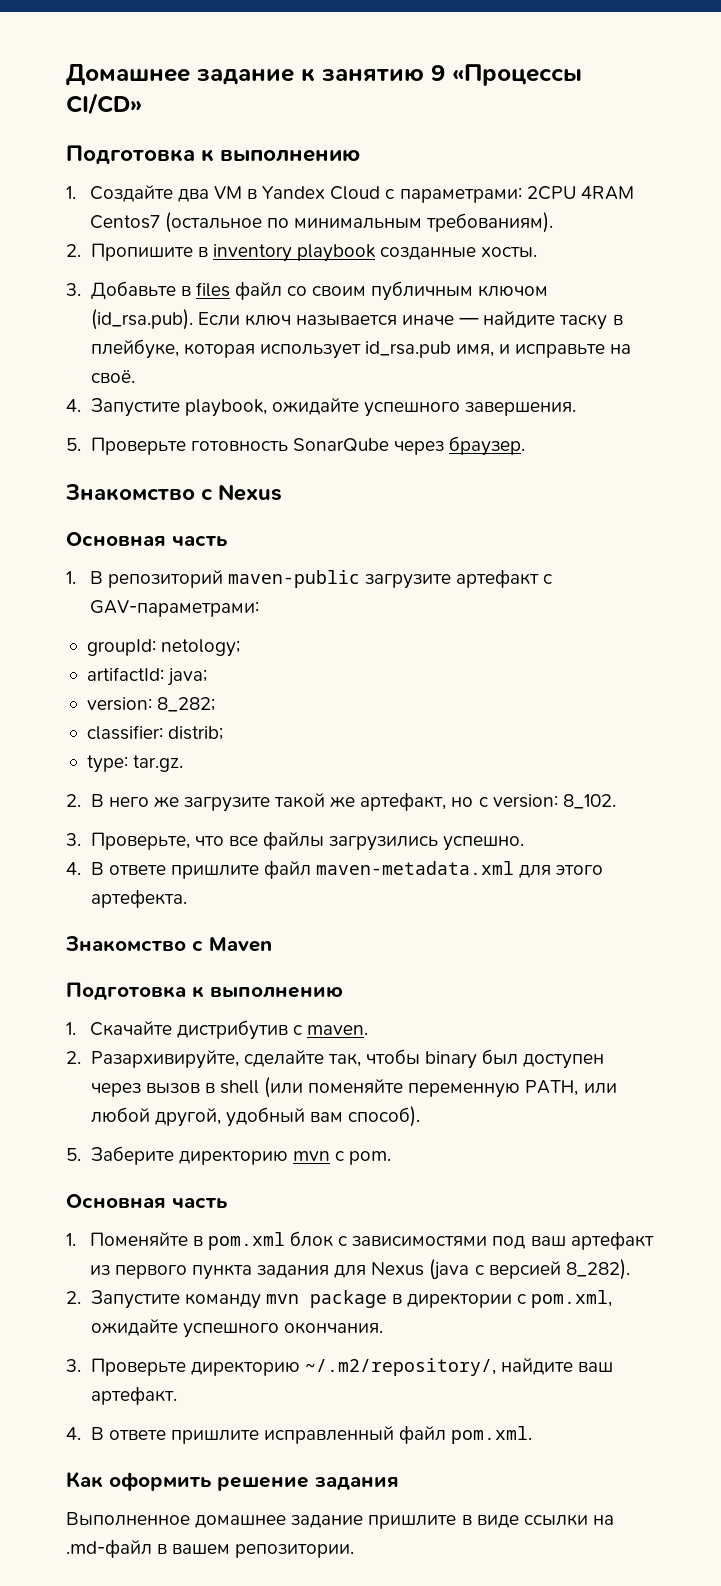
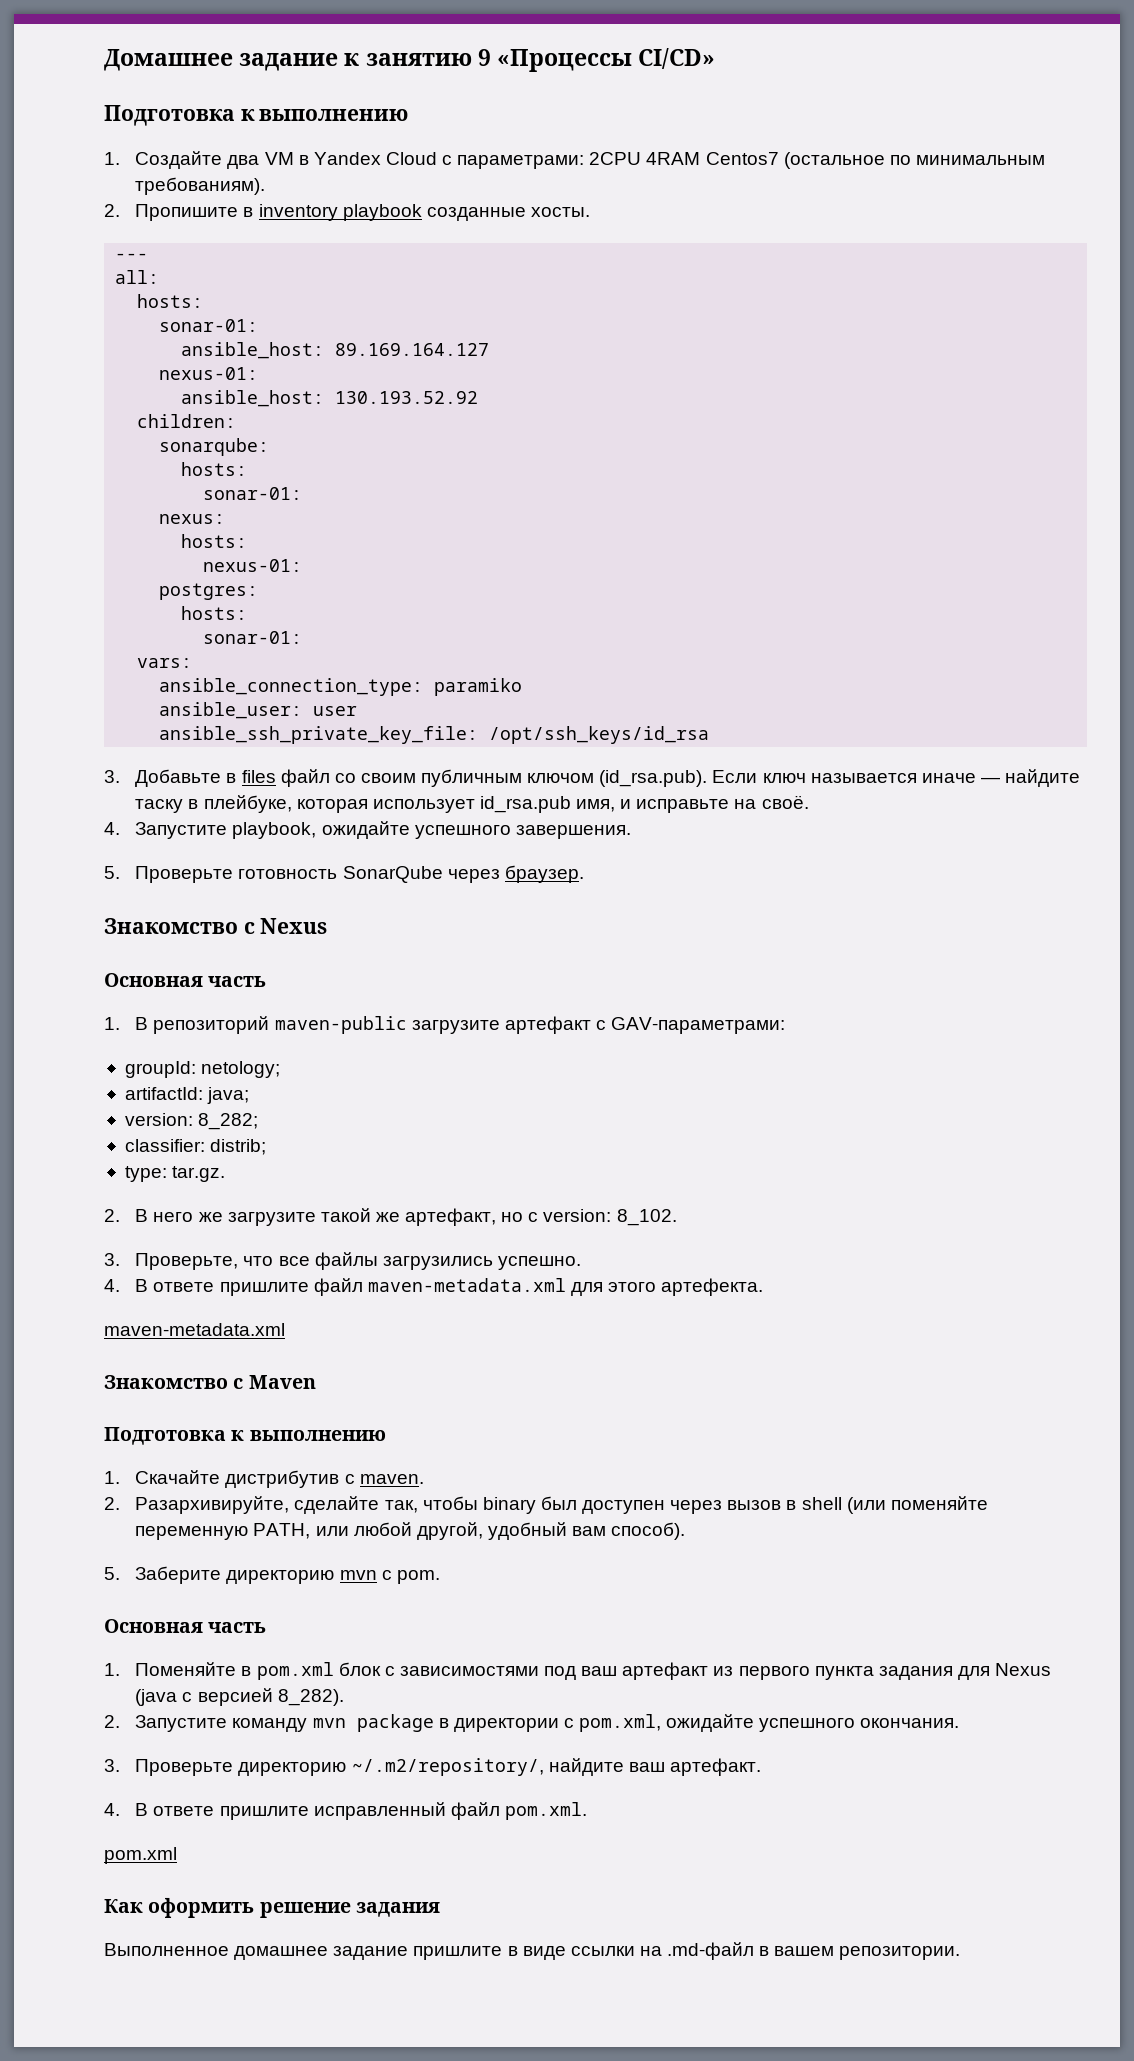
(538, 252) none -> [115,253,149,260] [115,270,160,284] [137,294,204,308] [159,319,259,332] [181,342,490,359] [159,367,259,380] [181,390,479,407] [137,414,237,428] [159,438,270,456] [181,462,248,476] [203,487,303,500] [159,514,226,524] [181,534,248,548] [203,559,303,572] [159,583,259,600] [181,606,248,620] [203,631,303,644] [137,658,193,668] [159,678,523,696] [159,702,358,719] [159,726,710,744] // --- // all: // hosts: // sonar-01: // ansible_host: 89.169.164.127 // nexus-01: // ansible_host: 130.193.52.92 // children: // sonarqube: // hosts: // sonar-01: // nexus: // hosts: // nexus-01: // postgres: // hosts: // sonar-01: // vars: // ansible_connection_type: paramiko // ansible_user: user // ansible_ssh_private_key_file: /opt/ssh_keys/id_rsa
(187, 898) none -> [104,1323,285,1336] // maven-metadata.xml
(533, 1435) none -> [104,1847,177,1864] // pom.xml

